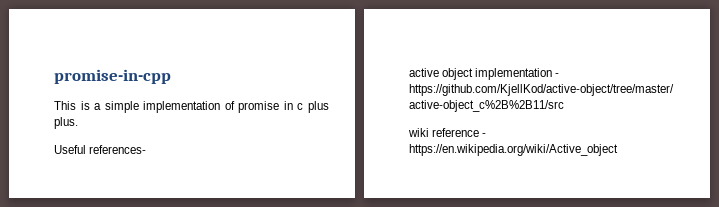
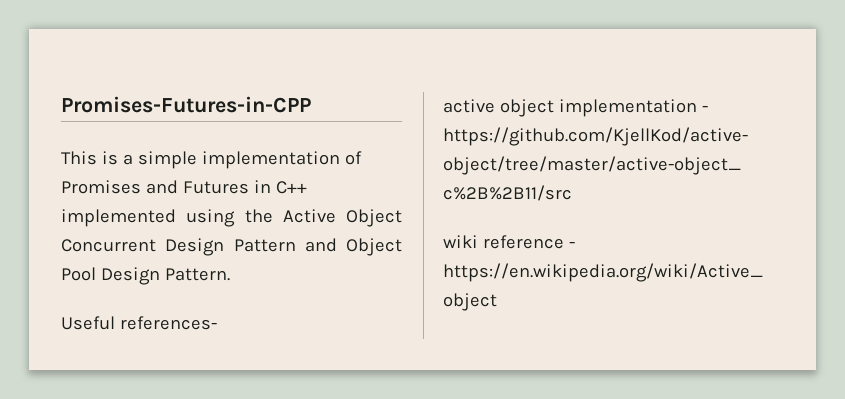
[54,69,171,84] promise-in-cpp -> [61,96,311,113] Promises-Futures-in-CPP
[238,101,329,113] [54,117,78,129] promise in c plus plus. -> [61,180,307,194] [61,209,402,227] [61,238,402,256] [61,267,230,285] Promises and Futures in C++ implemented using the Active Object Concurrent Design Pattern and Object Pool Design Pattern.

